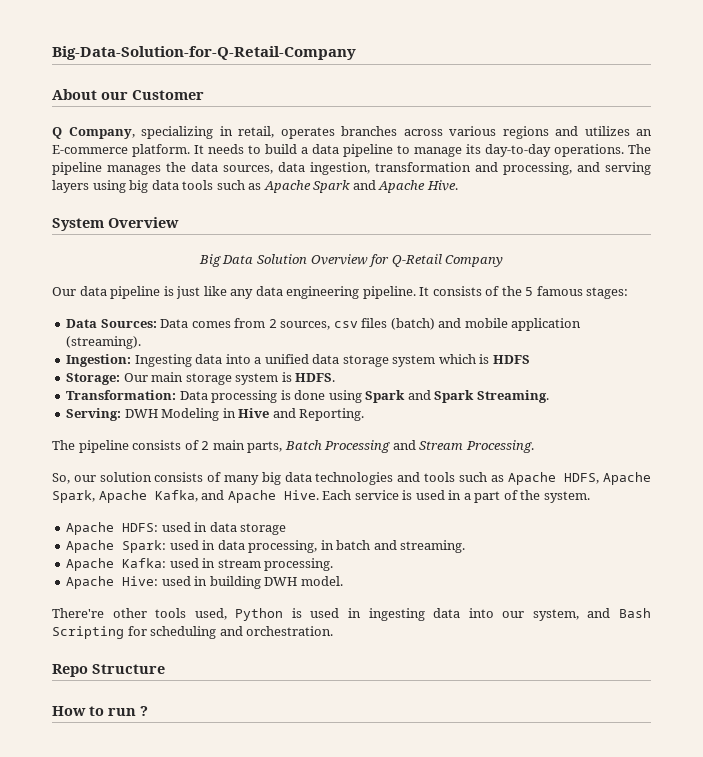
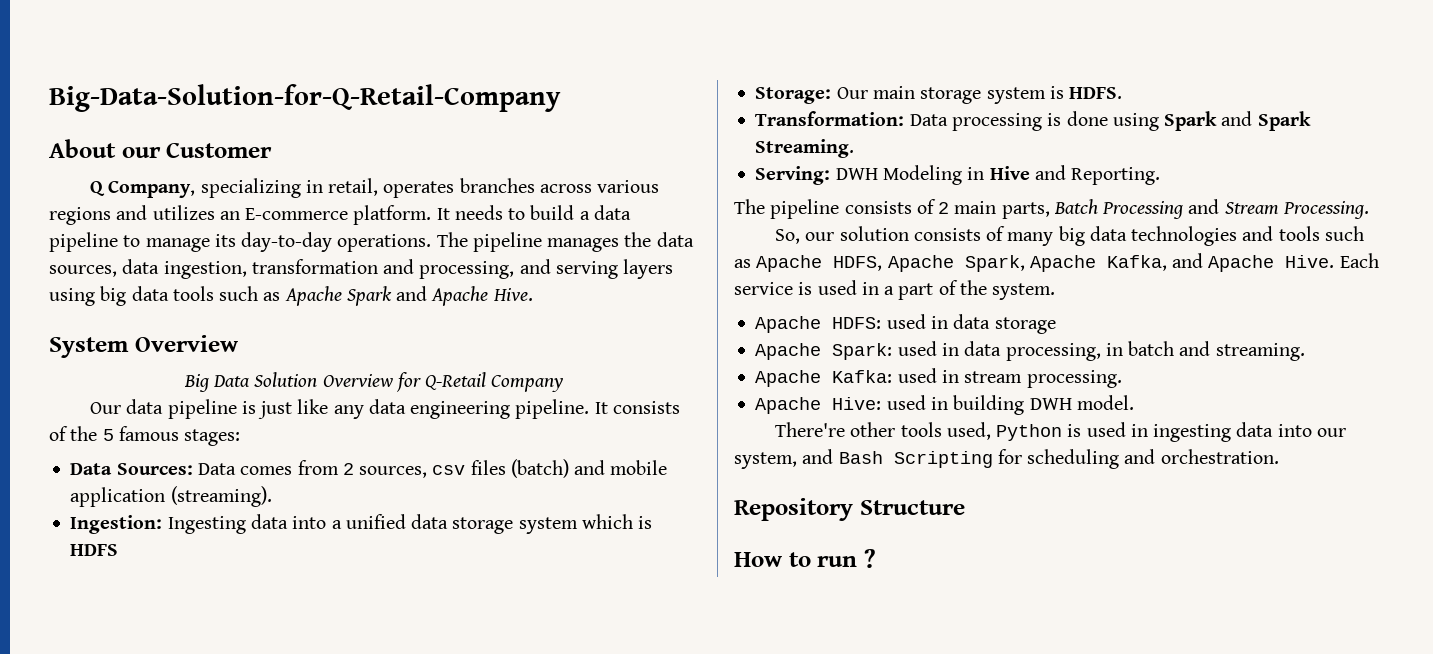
[52,664,88,677] Repo -> [734,498,853,521] Repository

